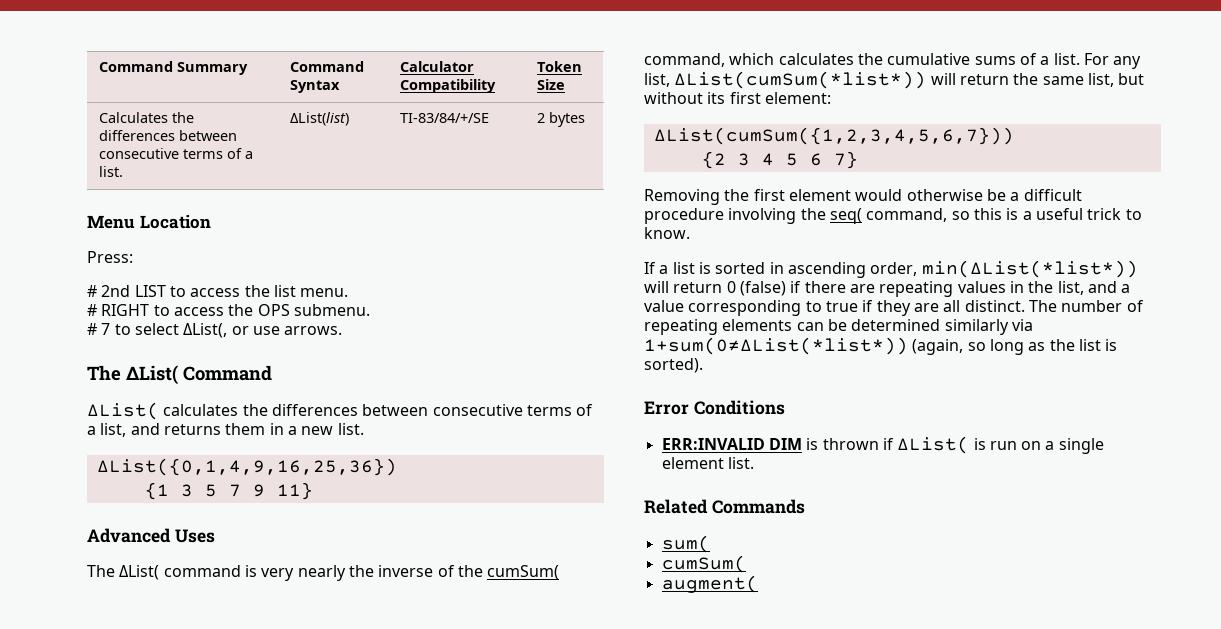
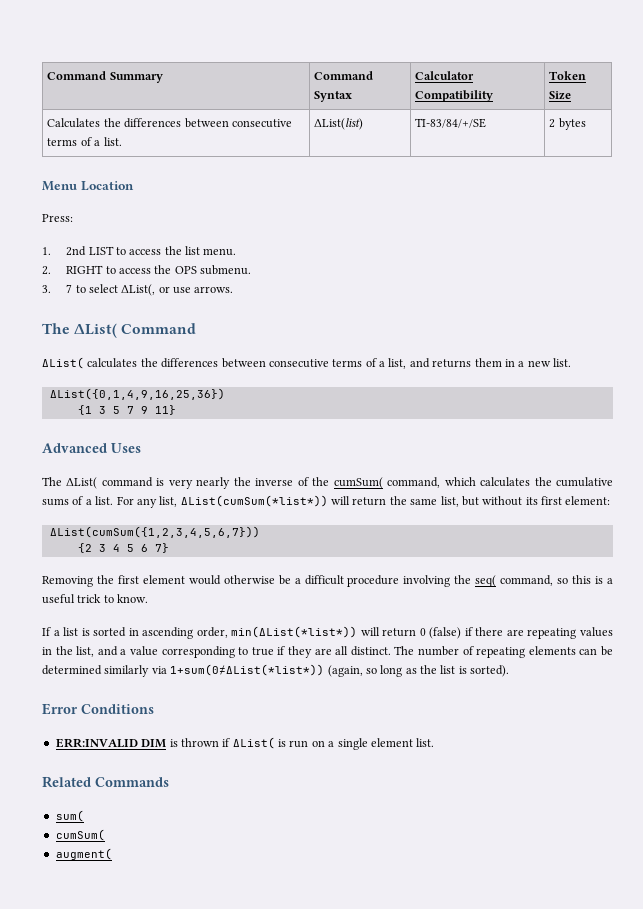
[87,285,97,297] # -> [42,247,51,255] 1.
[87,304,97,316] # -> [42,266,51,275] 2.
[87,323,97,335] # -> [42,285,51,293] 3.

